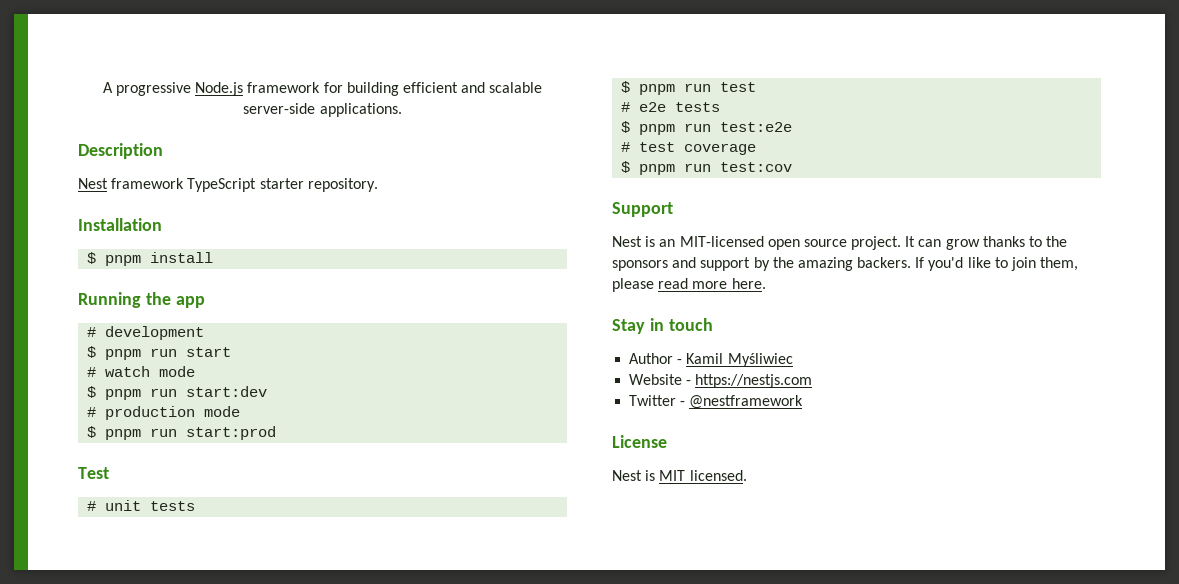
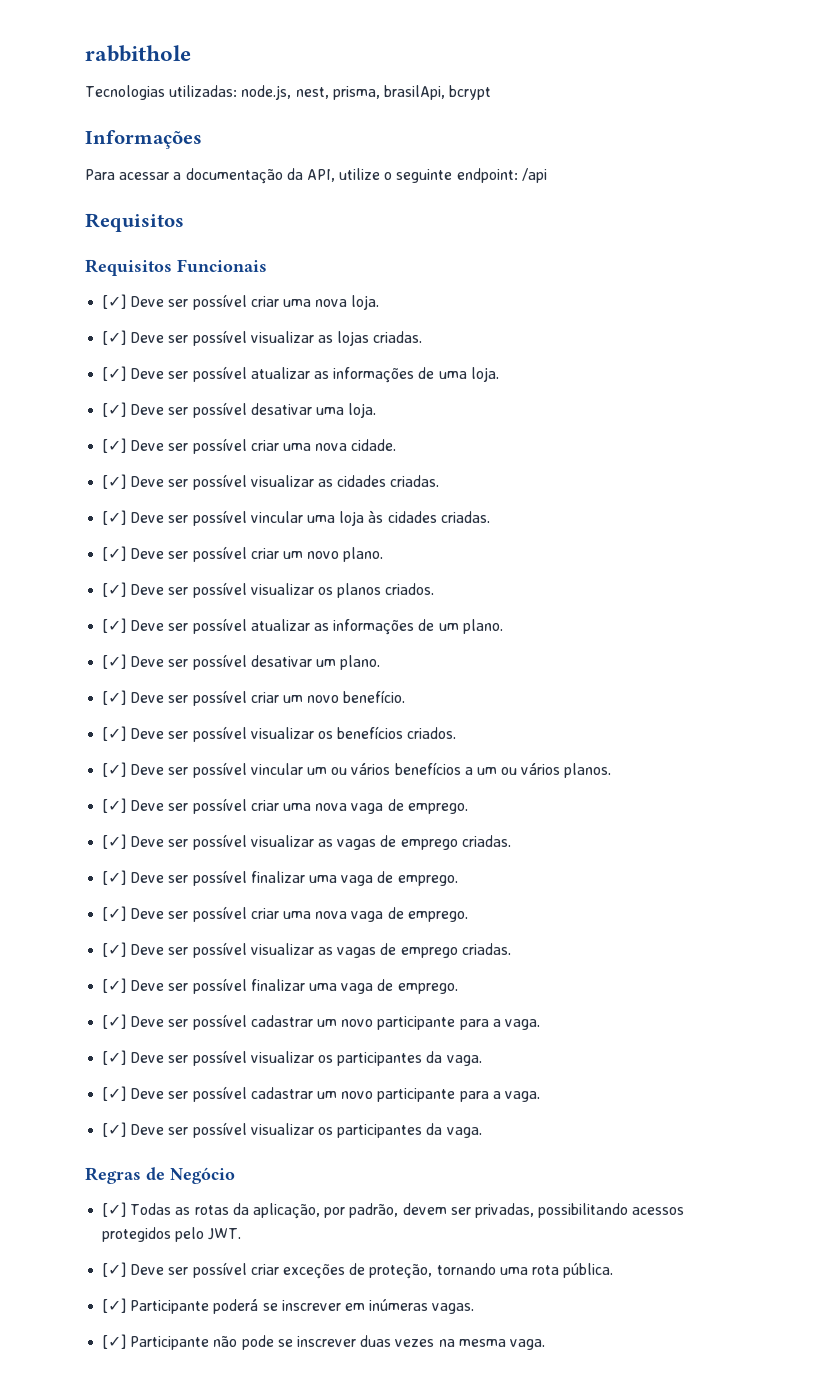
[102,82,543,96] [243,103,402,117] [78,143,163,159] [78,178,378,192] [78,218,162,231] [87,252,214,266] [78,292,205,308] [87,326,205,340] [87,346,232,360] [87,366,196,377] [87,386,268,400] [87,406,241,420] [87,426,277,440] [78,467,109,479] [87,500,196,511] [621,81,757,95] [621,102,721,112] [621,121,793,135] [621,142,757,155] [621,161,793,175] [612,202,673,217] [612,236,1068,250] [612,257,1079,271] [612,278,766,292] [612,318,713,334] [629,353,793,367] [629,374,813,388] [629,395,804,409] [612,435,667,448] [612,470,747,481] A progressive Node.js framework for building efficient and scalable server-side applications. // Description // Nest framework TypeScript starter repository. // Installation // $ pnpm install // Running the app // # development // $ pnpm run start // # watch mode // $ pnpm run start:dev // # production mode // $ pnpm run start:prod // Test // # unit tests // $ pnpm run test // # e2e tests // $ pnpm run test:e2e // # test coverage // $ pnpm run test:cov // Support // Nest is an MIT-licensed open source project. It can grow thanks to the sponsors and support by the amazing backers. If you'd like to join them, please read more here. // Stay in touch // Author - Kamil Myśliwiec // Website - https://nestjs.com // Twitter - @nestframework // License // Nest is MIT licensed. -> [85,45,191,62] [85,85,492,100] [85,130,202,149] [85,168,547,184] [85,213,184,232] [85,259,267,276] [102,294,380,310] [102,330,423,346] [102,366,499,383] [102,402,377,418] [102,438,397,454] [102,474,440,490] [102,510,490,526] [102,546,384,562] [102,582,435,598] [102,618,503,635] [102,654,381,670] [102,690,406,706] [102,726,457,742] [102,762,612,778] [102,798,468,814] [102,834,511,850] [102,870,458,886] [102,906,468,922] [102,942,511,958] [102,978,458,994] [102,1014,540,1030] [102,1050,482,1066] [102,1086,540,1102] [102,1122,482,1138] [85,1167,235,1184] [102,1202,685,1219] [102,1227,242,1242] [102,1262,614,1279] [102,1298,475,1314] [102,1334,545,1350] rabbithole // Tecnologias utilizadas: node.js, nest, prisma, brasilApi, bcrypt // Informações // Para acessar a documentação da API, utilize o seguinte endpoint: /api // Requisitos // Requisitos Funcionais // [✓] Deve ser possível criar uma nova loja. // [✓] Deve ser possível visualizar as lojas criadas. // [✓] Deve ser possível atualizar as informações de uma loja. // [✓] Deve ser possível desativar uma loja. // [✓] Deve ser possível criar uma nova cidade. // [✓] Deve ser possível visualizar as cidades criadas. // [✓] Deve ser possível vincular uma loja às cidades criadas. // [✓] Deve ser possível criar um novo plano. // [✓] Deve ser possível visualizar os planos criados. // [✓] Deve ser possível atualizar as informações de um plano. // [✓] Deve ser possível desativar um plano. // [✓] Deve ser possível criar um novo benefício. // [✓] Deve ser possível visualizar os benefícios criados. // [✓] Deve ser possível vincular um ou vários benefícios a um ou vários planos. // [✓] Deve ser possível criar uma nova vaga de emprego. // [✓] Deve ser possível visualizar as vagas de emprego criadas. // [✓] Deve ser possível finalizar uma vaga de emprego. // [✓] Deve ser possível criar uma nova vaga de emprego. // [✓] Deve ser possível visualizar as vagas de emprego criadas. // [✓] Deve ser possível finalizar uma vaga de emprego. // [✓] Deve ser possível cadastrar um novo participante para a vaga. // [✓] Deve ser possível visualizar os participantes da vaga. // [✓] Deve ser possível cadastrar um novo participante para a vaga. // [✓] Deve ser possível visualizar os participantes da vaga. // Regras de Negócio // [✓] Todas as rotas da aplicação, por padrão, devem ser privadas, possibilitando acessos protegidos pelo JWT. // [✓] Deve ser possível criar exceções de proteção, tornando uma rota pública. // [✓] Participante poderá se inscrever em inúmeras vagas. // [✓] Participante não pode se inscrever duas vezes na mesma vaga.

